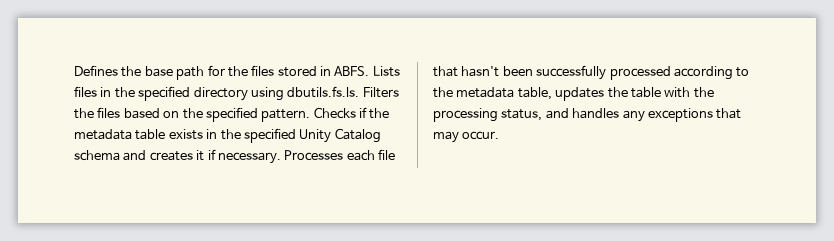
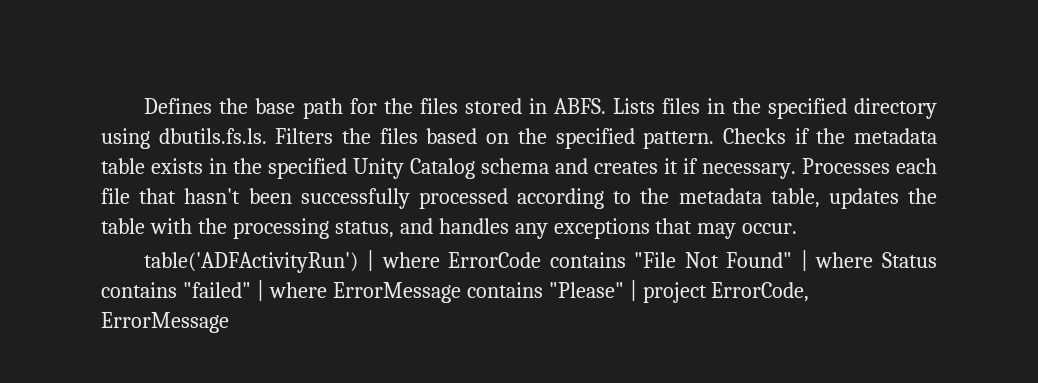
(500, 135) none -> [144,250,937,273] [101,280,810,303] [101,312,229,333] // table('ADFActivityRun') | where ErrorCode contains "File Not Found" | where Status contains "failed" | where ErrorMessage contains "Please" | project ErrorCode, ErrorMessage

